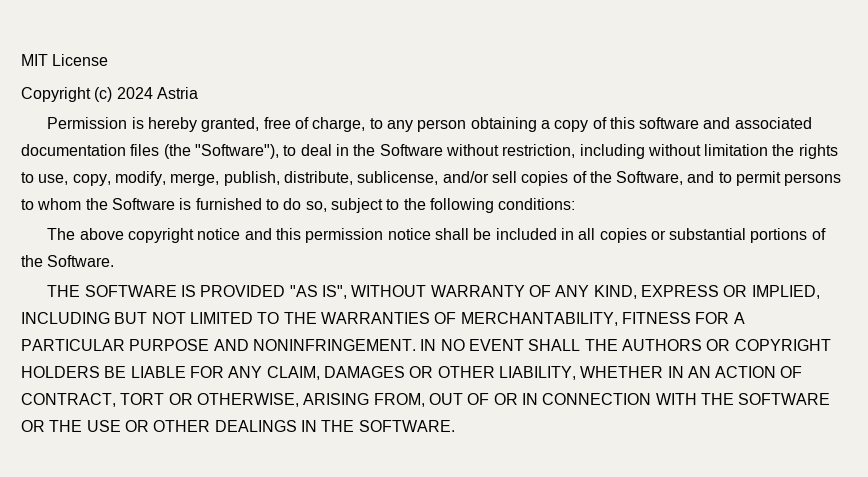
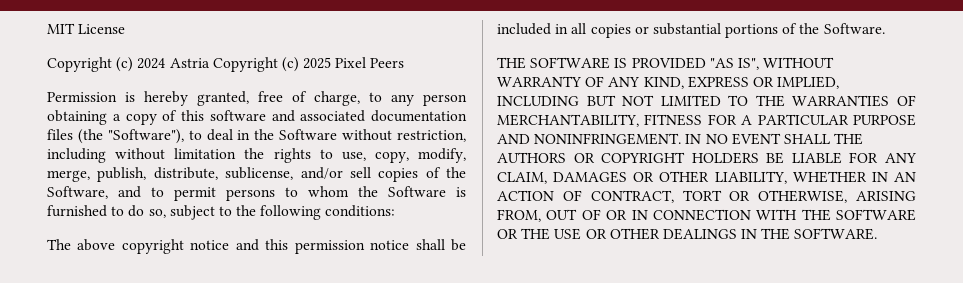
(198, 93) none -> [212,57,405,72] Copyright (c) 2025 Pixel Peers

